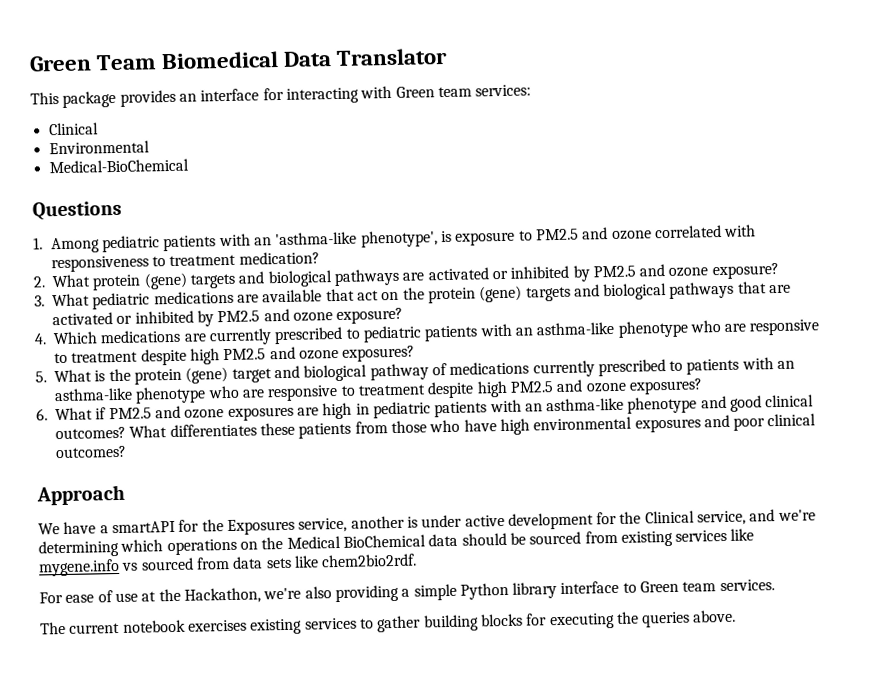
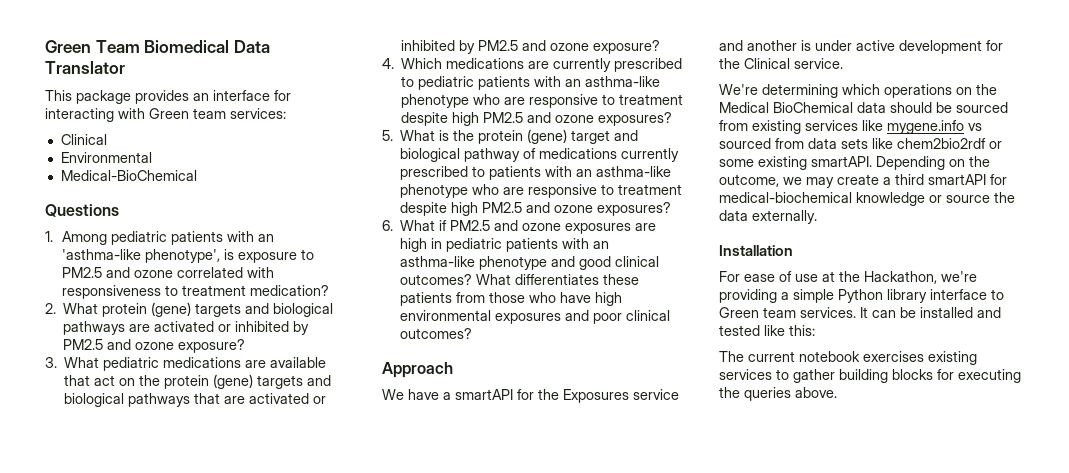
[298,517,348,533] service, -> [633,389,679,400] [719,40,743,51] service and
[697,509,816,526] service, and we're -> [794,58,843,69] [719,84,758,95] service. // We're
[321,553,418,568] chem2bio2rdf. -> [897,138,1002,149] [719,156,990,170] [719,174,1007,188] [719,192,1015,206] [719,210,817,224] [719,245,793,256] chem2bio2rdf or some existing smartAPI. Depending on the outcome, we may create a third smartAPI for medical-biochemical knowledge or source the data externally. // Installation
[304,586,332,599] also -> (977, 276) none
(775, 585) none -> [860,307,1001,318] [719,325,815,336] It can be installed and tested like this:

